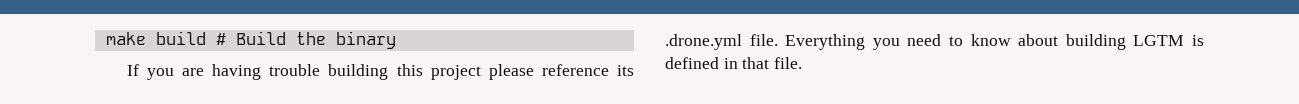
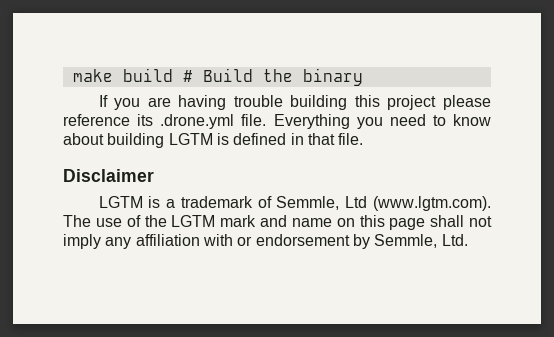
(803, 63) none -> [63,169,154,182] [98,196,491,211] [63,215,492,230] [63,234,468,249] // Disclaimer // LGTM is a trademark of Semmle, Ltd (www.lgtm.com). The use of the LGTM mark and name on this page shall not imply any affiliation with or endorsement by Semmle, Ltd.

